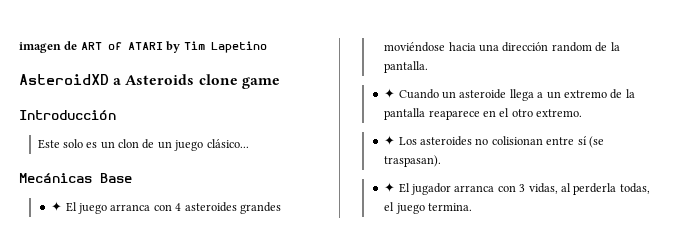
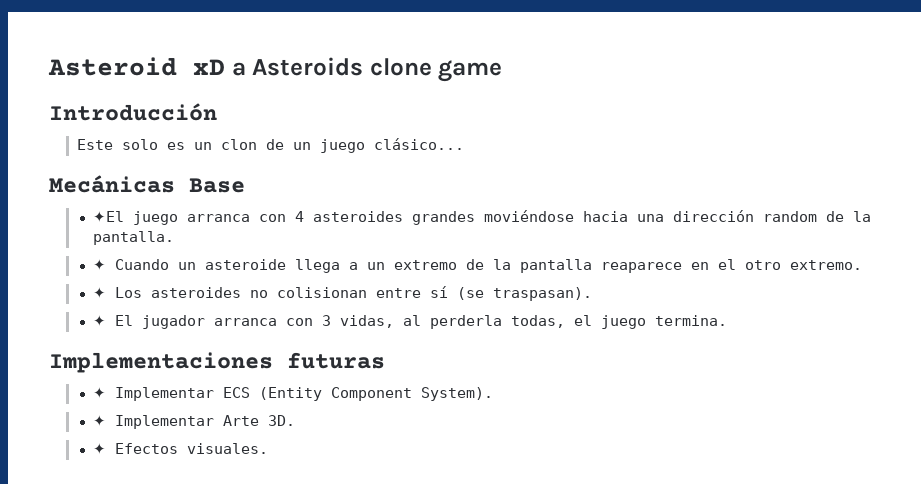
[19,41,267,53] [19,74,109,85] imagen de ART of ATARI by Tim Lapetino // AsteroidXD -> [48,57,225,76] Asteroid xD
[51,201,77,212] ✦ El -> [93,210,125,223] ✦El
(473, 207) none -> [49,352,385,373] [93,386,494,401] [93,414,296,429] [93,442,269,455] // Implementaciones futuras // ✦ Implementar ECS (Entity Component System). // ✦ Implementar Arte 3D. // ✦ Efectos visuales.

